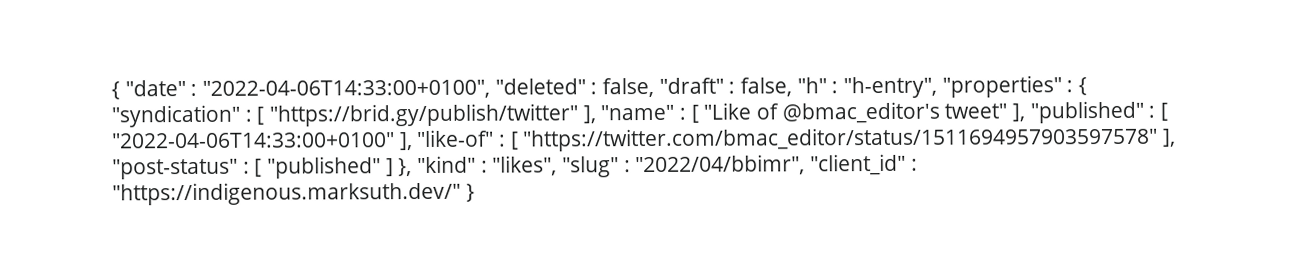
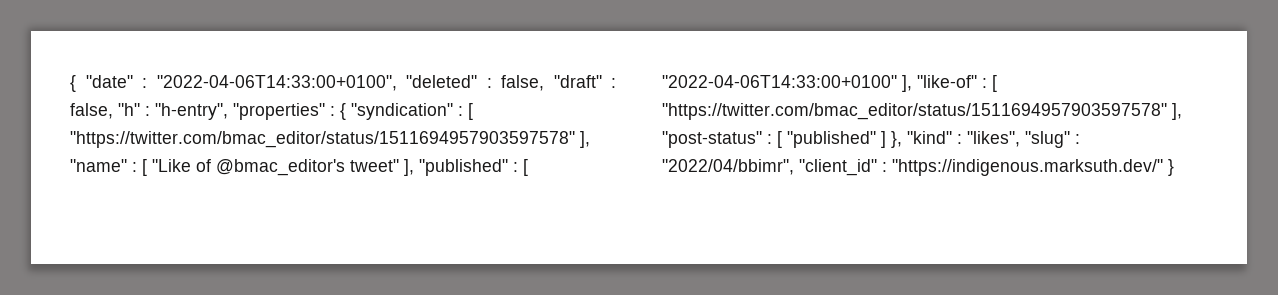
[268,103,578,127] "https://brid.gy/publish/twitter" -> [70,131,575,148] "https://twitter.com/bmac_editor/status/1511694957903597578"

